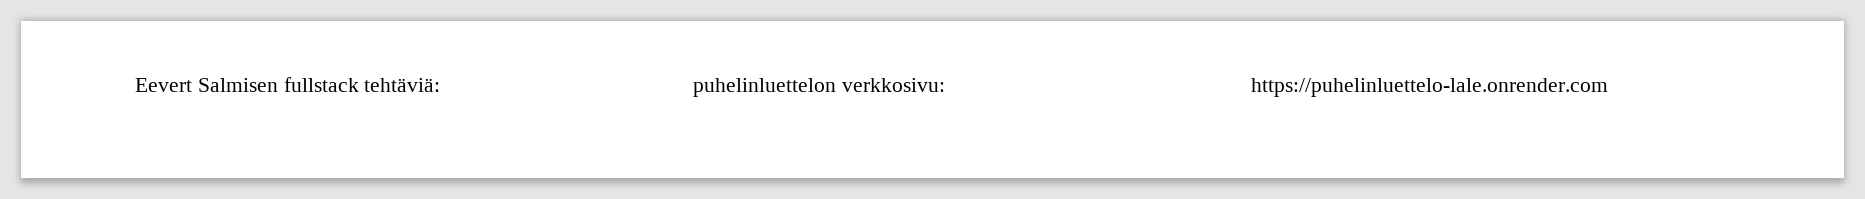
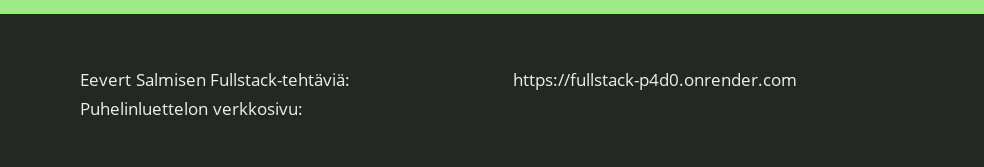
[283,77,441,92] [693,78,1608,97] fullstack tehtäviä: // puhelinluettelon verkkosivu: https://puhelinluettelo-lale.onrender.com -> [210,73,351,86] [80,102,303,115] [513,73,797,90] Fullstack-tehtäviä: // Puhelinluettelon verkkosivu: https://fullstack-p4d0.onrender.com

